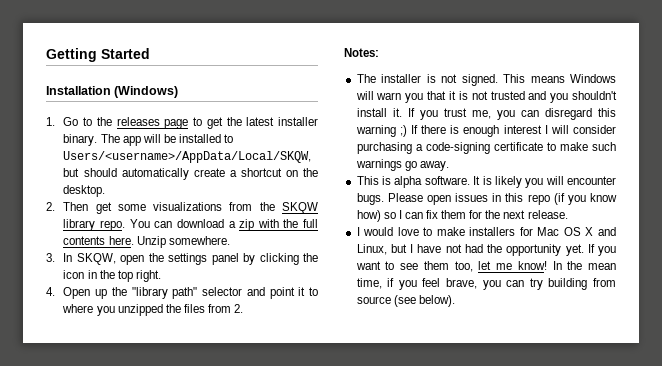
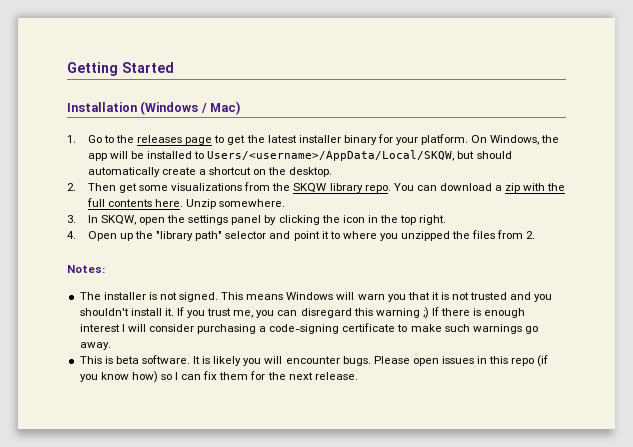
[114,86,179,98] (Windows) -> [140,101,242,115] (Windows / Mac)
[63,134,120,146] binary. The -> [343,134,560,145] binary for your platform. On Windows, the
[394,176,423,188] alpha -> [115,356,139,364] beta
[356,227,616,236] [356,244,616,256] [355,261,617,272] [356,278,616,290] [356,295,455,307] // I would love to make installers for Mac OS X and Linux, but I have not had the opportunity yet. If you want to see them too, let me know! In the mean time, if you feel brave, you can try building from source (see below). -> (358, 376) none

